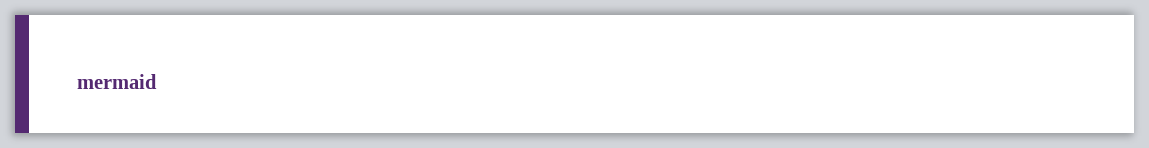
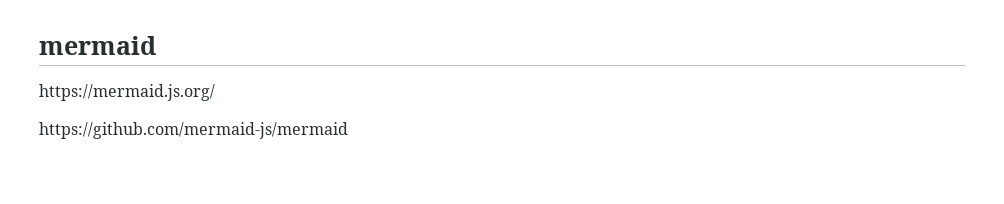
(157, 81) none -> [39,84,215,101] [39,122,348,139] // https://mermaid.js.org/ // https://github.com/mermaid-js/mermaid

